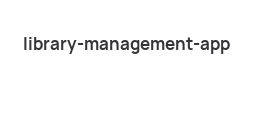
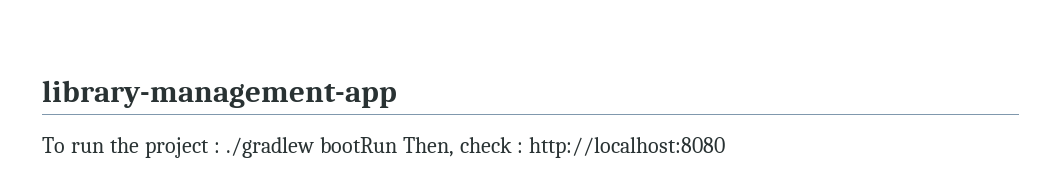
(230, 45) none -> [42,137,726,158] // To run the project : ./gradlew bootRun Then, check : http://localhost:8080

